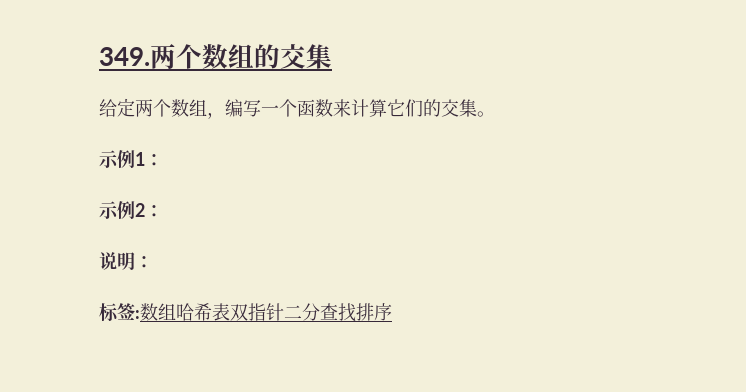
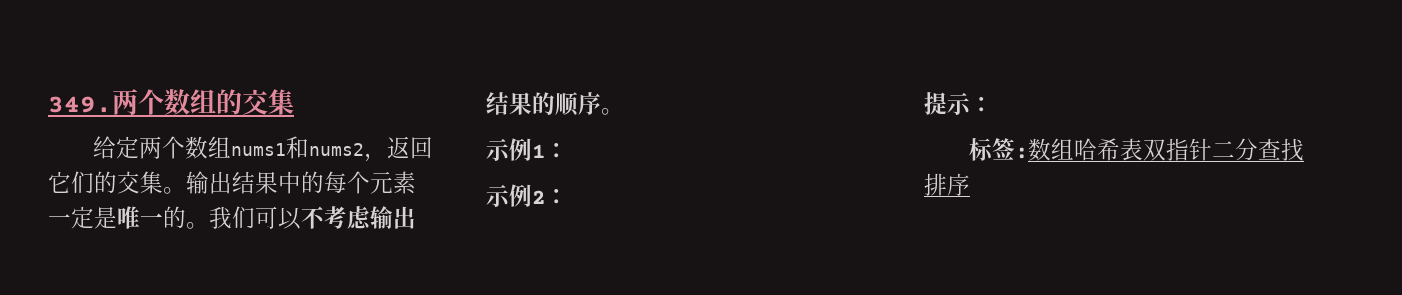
[207,99,477,119] ，编写一个函数来计算它们的交集 -> [230,136,433,162] [48,171,416,194] [48,206,416,230] [486,92,601,116] nums1和nums2，返回它们的交集。输出结果中的每个元素一定是唯一的。我们可以不考虑输出结果的顺序
[99,252,135,270] 说明 -> [924,92,971,115] 提示

